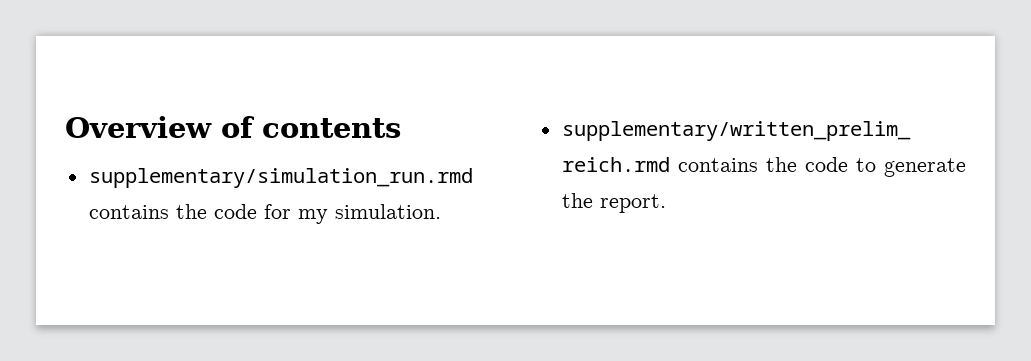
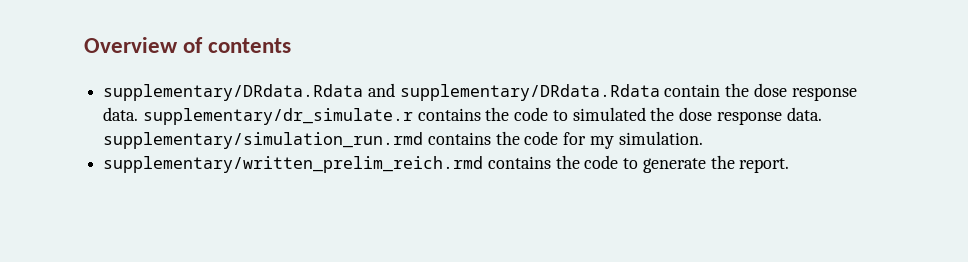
(401, 128) none -> [103,83,857,101] [103,107,822,125] supplementary/DRdata.Rdata and supplementary/DRdata.Rdata contain the dose response data. supplementary/dr_simulate.r contains the code to simulated the dose response data.

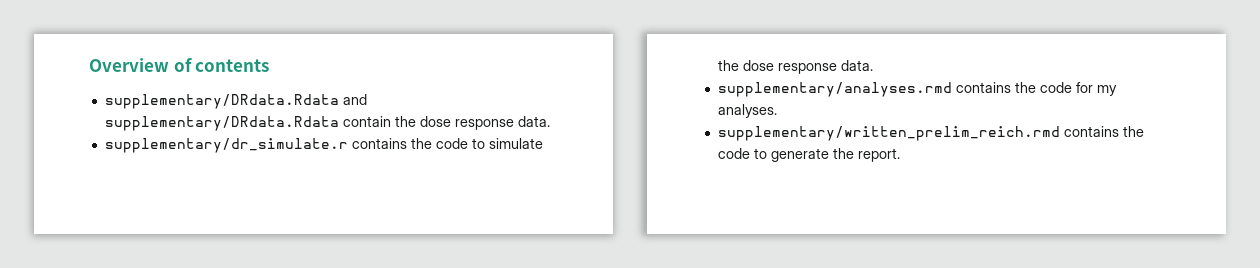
(139, 114) none -> (550, 121) //
[572,107,822,125] [103,132,424,149] simulated the dose response data. supplementary/simulation_run.rmd -> [488,138,543,149] [717,60,873,74] [717,82,952,97] simulate the dose response data. // supplementary/analyses.rmd
[618,131,703,145] simulation. -> [717,104,777,118] analyses.

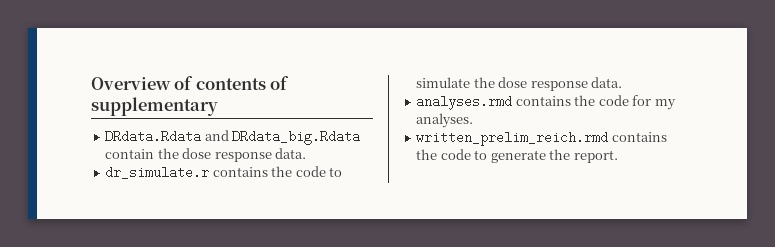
[104,94,367,109] [104,116,339,131] // supplementary/DRdata.Rdata and supplementary/DRdata.Rdata -> [270,76,290,90] [91,97,218,116] [105,130,361,145] of supplementary // DRdata.Rdata and DRdata_big.Rdata
[104,138,348,153] supplementary/dr_simulate.r -> [105,166,210,179] dr_simulate.r
[717,82,952,97] supplementary/analyses.rmd -> [416,95,513,110] analyses.rmd
[717,126,1060,141] supplementary/written_prelim_reich.rmd -> [416,131,609,146] written_prelim_reich.rmd

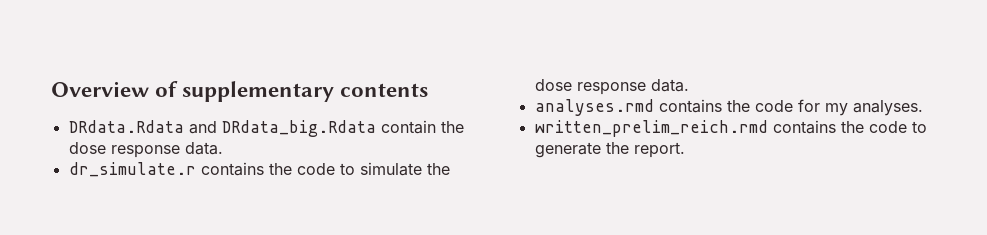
(194, 83) none -> [182,81,335,102] supplementary
[270,76,290,90] [91,97,218,116] of supplementary -> (429, 90) none

